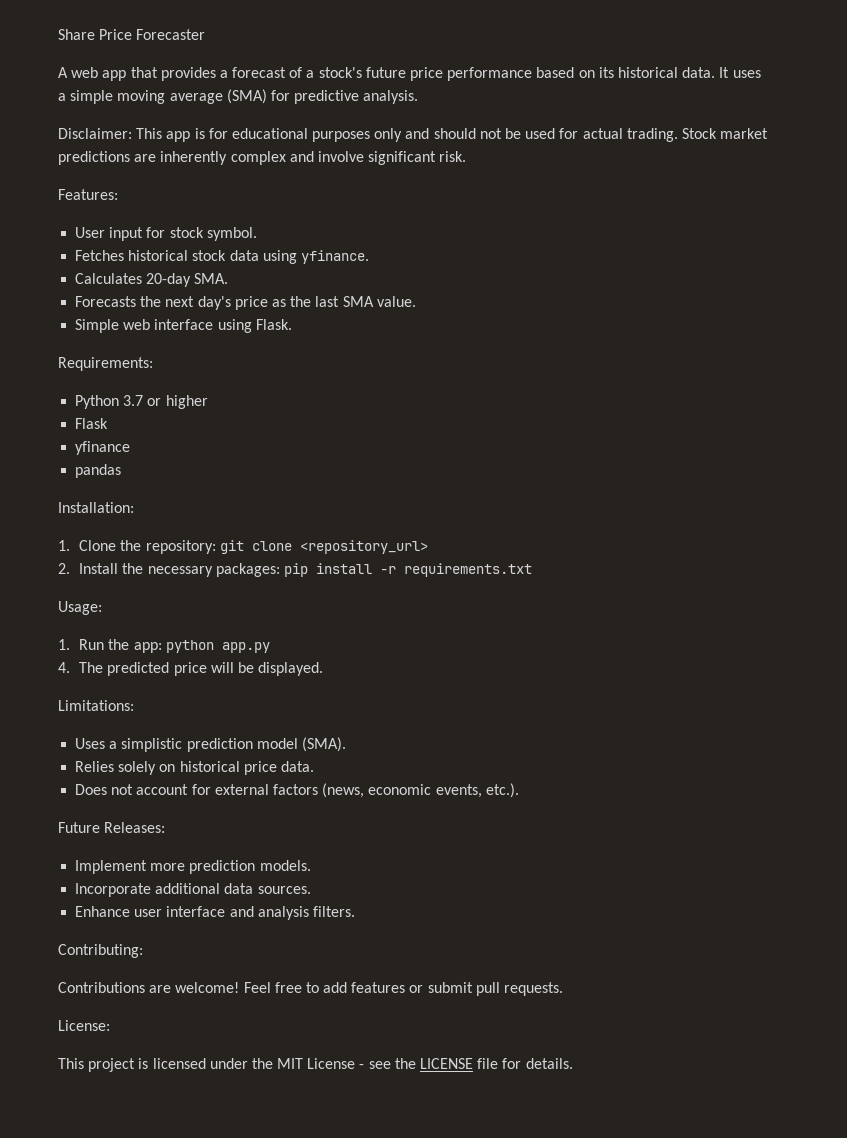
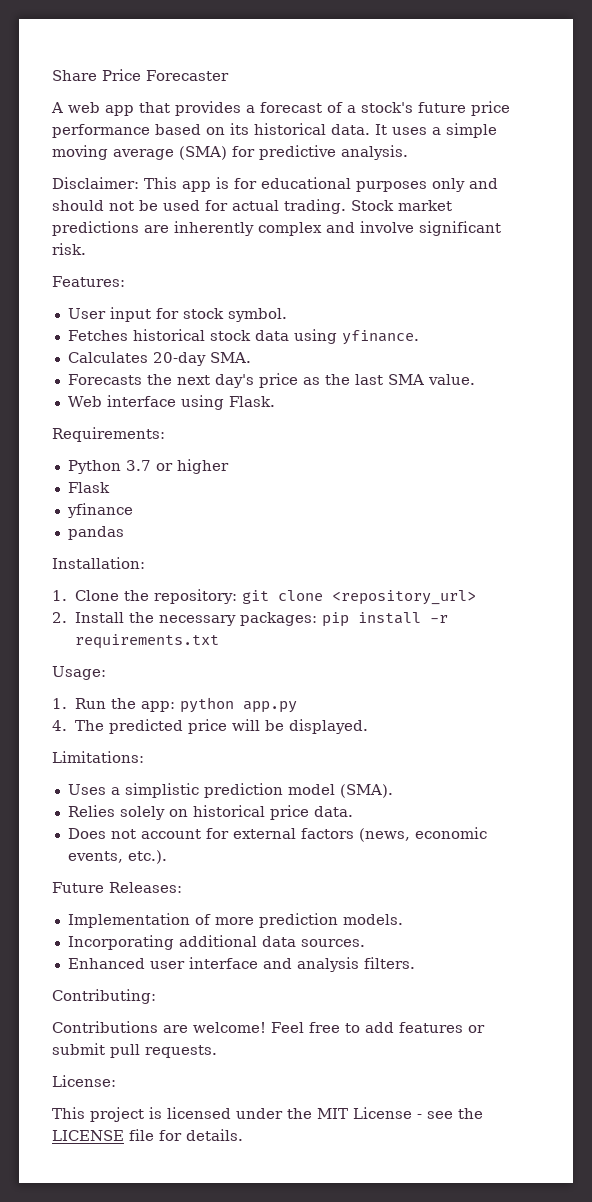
[75,319,151,333] Simple web -> [67,396,102,407] Web
[75,860,148,874] Implement -> [67,913,211,928] Implementation of
[75,883,152,897] Incorporate -> [67,935,174,950] Incorporating
[75,906,131,917] Enhance -> [67,958,145,969] Enhanced

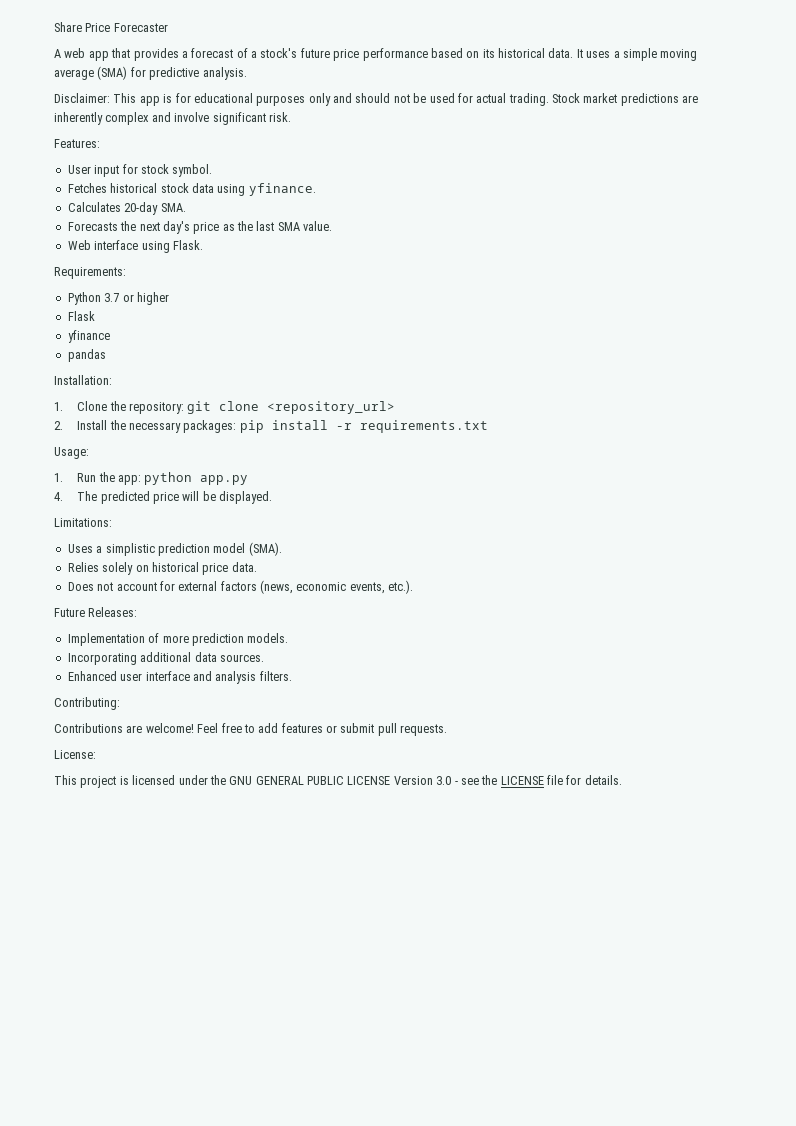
[317,1107,412,1119] MIT License -> [229,776,452,785] GNU GENERAL PUBLIC LICENSE Version 3.0

